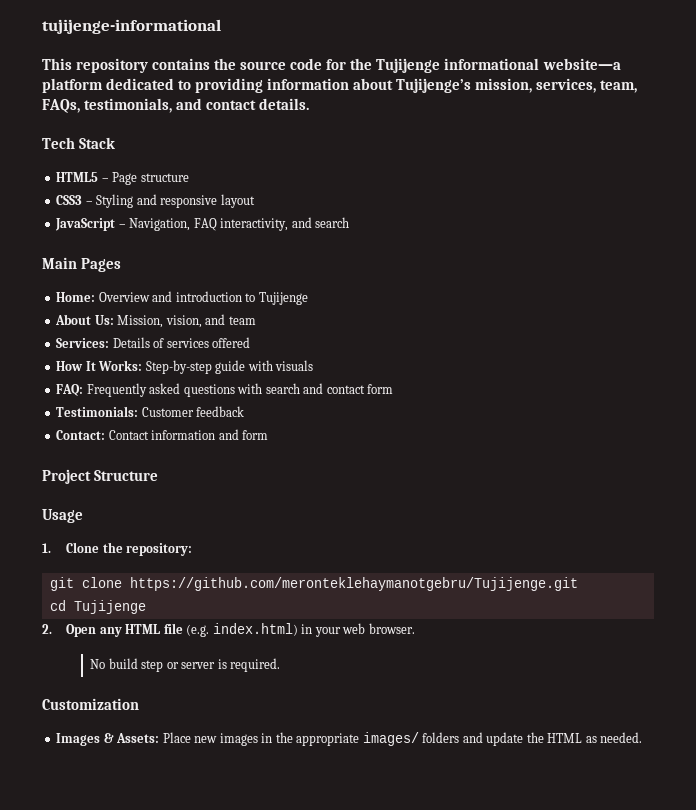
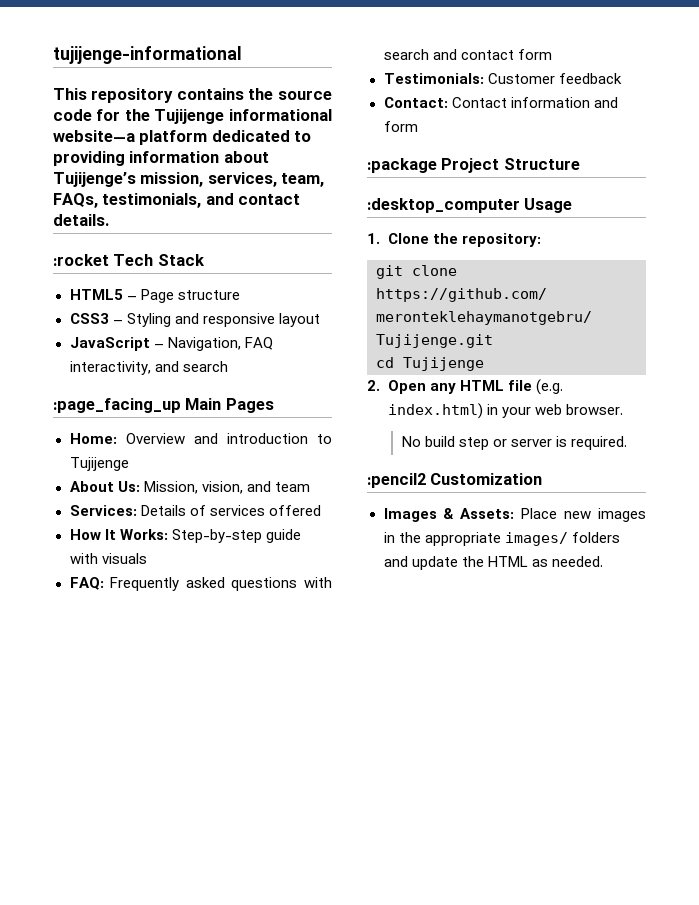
(310, 104) none -> [53,254,109,266] :rocket
(350, 222) none -> [53,398,181,413] :page_facing_up
(269, 435) none -> [367,158,437,173] :package
(159, 475) none -> [367,198,520,213] :desktop_computer
(281, 665) none -> [367,473,426,488] :pencil2

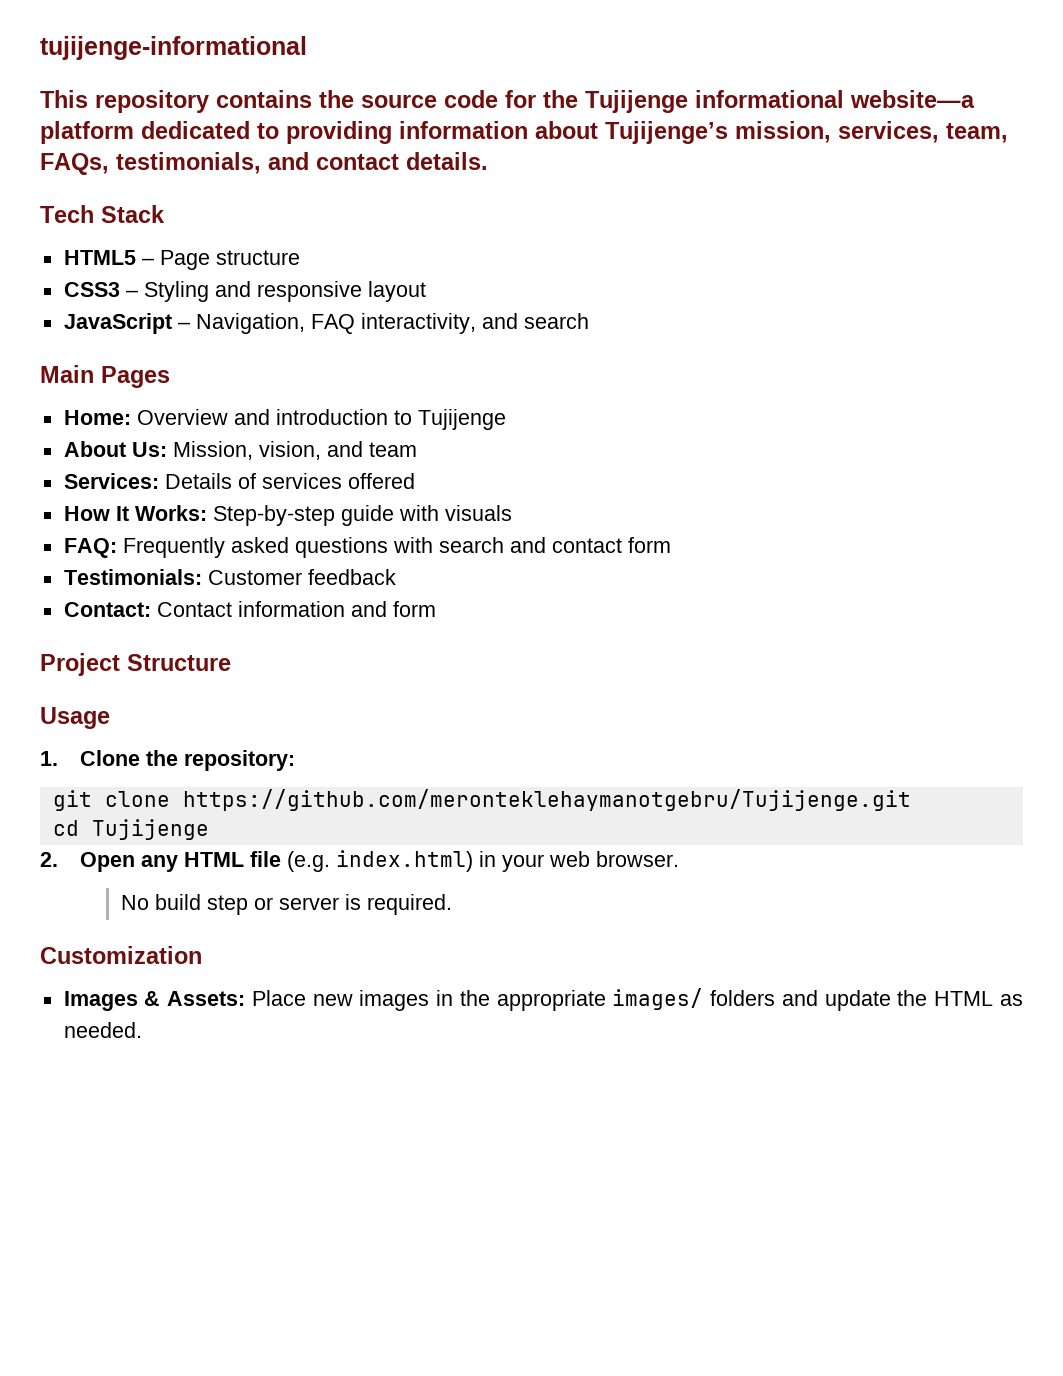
[53,254,109,266] :rocket -> (488, 161) none
[53,398,181,413] :page_facing_up -> (589, 321) none
[367,158,437,173] :package -> (436, 609) none
[367,198,520,213] :desktop_computer -> (231, 662) none
[367,473,426,488] :pencil2 -> (452, 904) none

